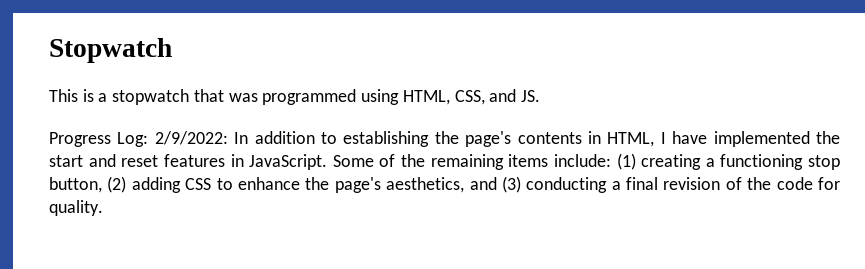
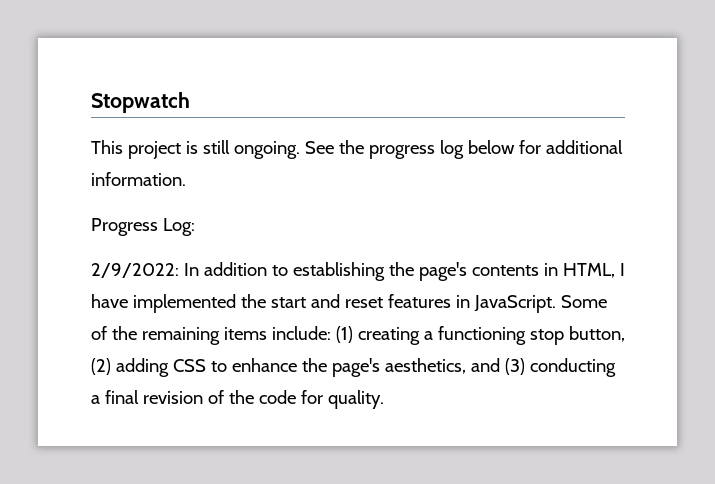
[82,89,540,105] is a stopwatch that was programmed using HTML, CSS, and JS. -> [127,140,623,159] [91,172,186,186] project is still ongoing. See the progress log below for additional information.
(149, 139) none -> (195, 227) //

